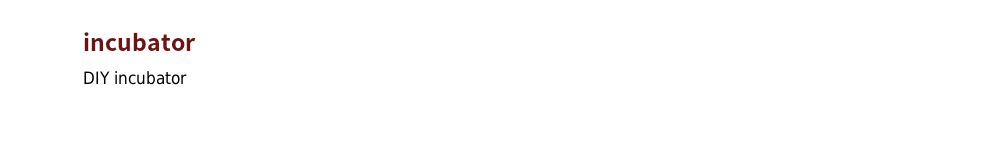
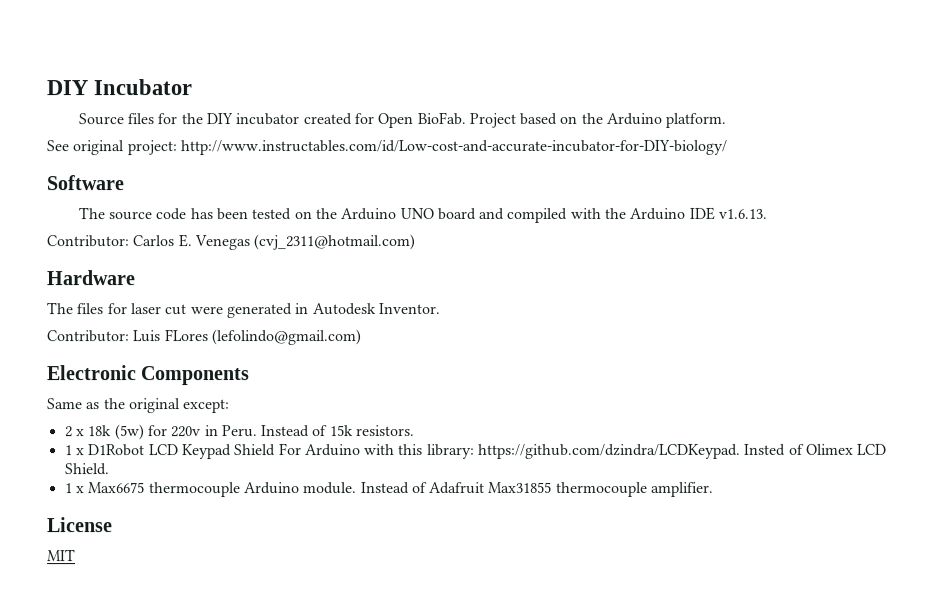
[83,32,196,51] [83,71,187,85] incubator // DIY incubator -> [46,79,193,96] [77,112,727,129] [46,139,727,156] [46,175,124,191] [77,206,768,223] [46,234,416,251] [46,270,135,286] [46,302,441,319] [47,329,362,346] [47,365,251,386] [47,398,231,414] [64,424,416,441] [64,443,888,460] [64,463,110,476] [64,481,715,498] [47,517,113,533] [47,549,76,562] DIY Incubator // Source files for the DIY incubator created for Open BioFab. Project based on the Arduino platform. // See original project: http://www.instructables.com/id/Low-cost-and-accurate-incubator-for-DIY-biology/ // Software // The source code has been tested on the Arduino UNO board and compiled with the Arduino IDE v1.6.13. // Contributor: Carlos E. Venegas (cvj_2311@hotmail.com) // Hardware // The files for laser cut were generated in Autodesk Inventor. // Contributor: Luis FLores (lefolindo@gmail.com) // Electronic Components // Same as the original except: // 2 x 18k (5w) for 220v in Peru. Instead of 15k resistors. // 1 x D1Robot LCD Keypad Shield For Arduino with this library: https://github.com/dzindra/LCDKeypad. Insted of Olimex LCD Shield. // 1 x Max6675 thermocouple Arduino module. Instead of Adafruit Max31855 thermocouple amplifier. // License // MIT

